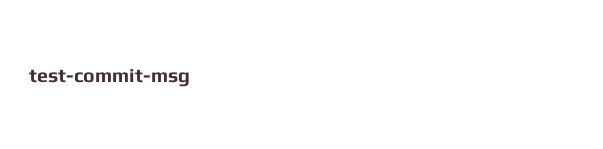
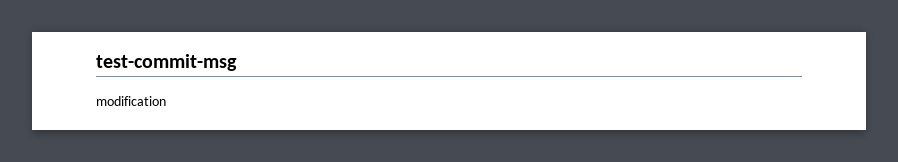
(190, 78) none -> [96,96,166,106] // modification

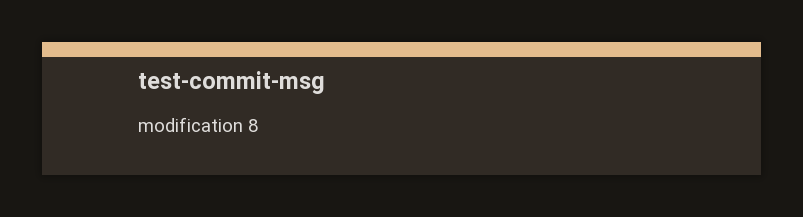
(166, 101) none -> [248,119,258,132] 8

